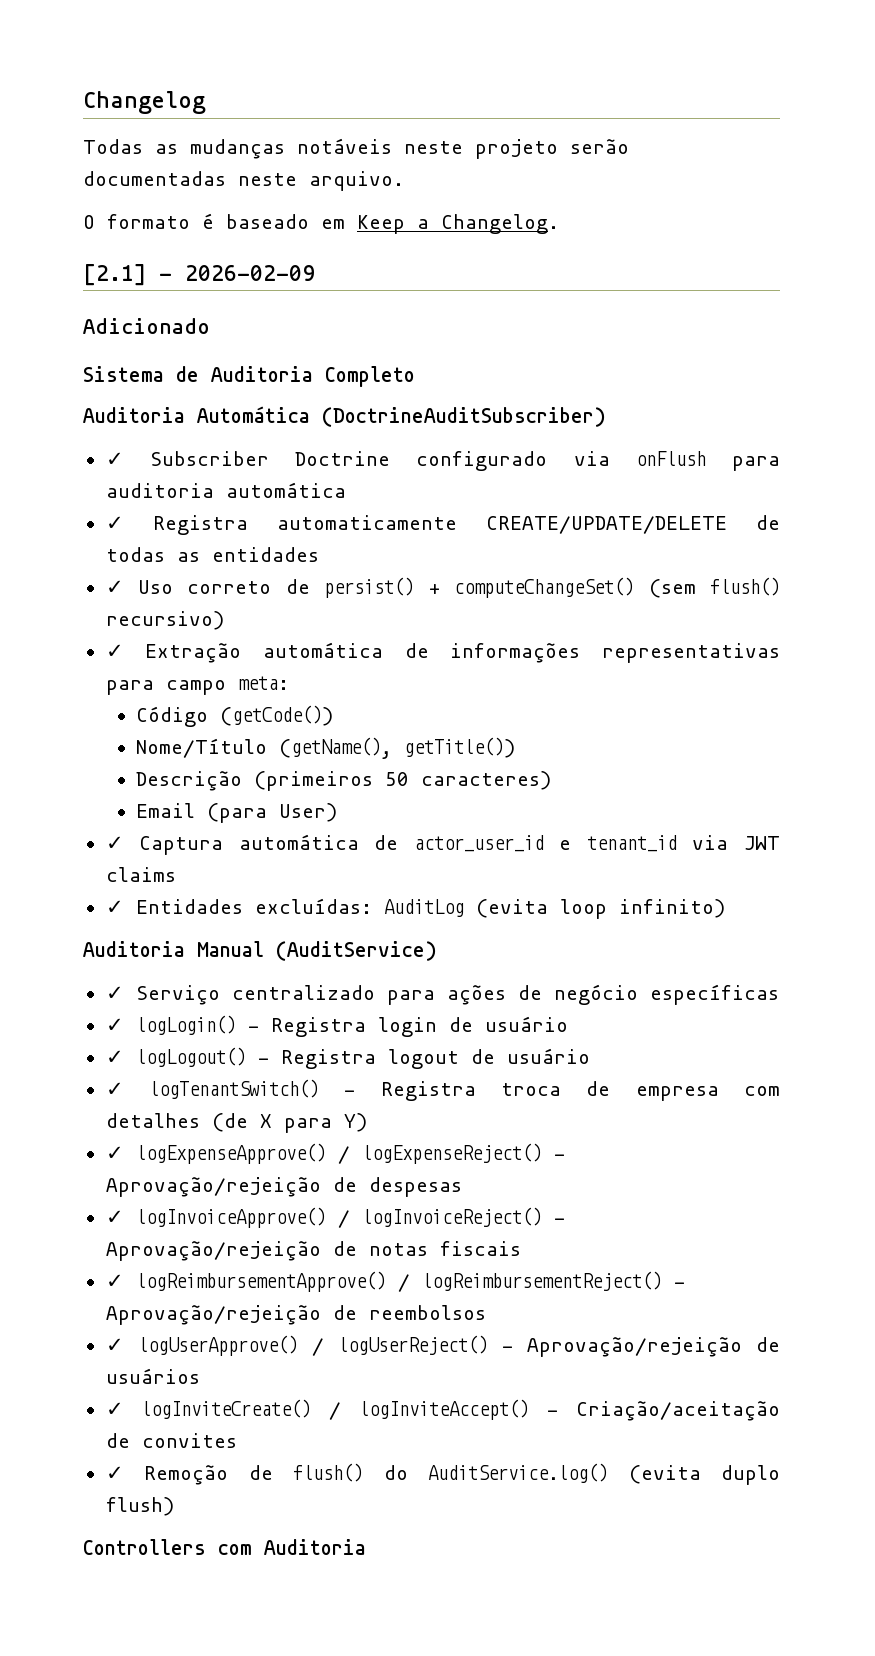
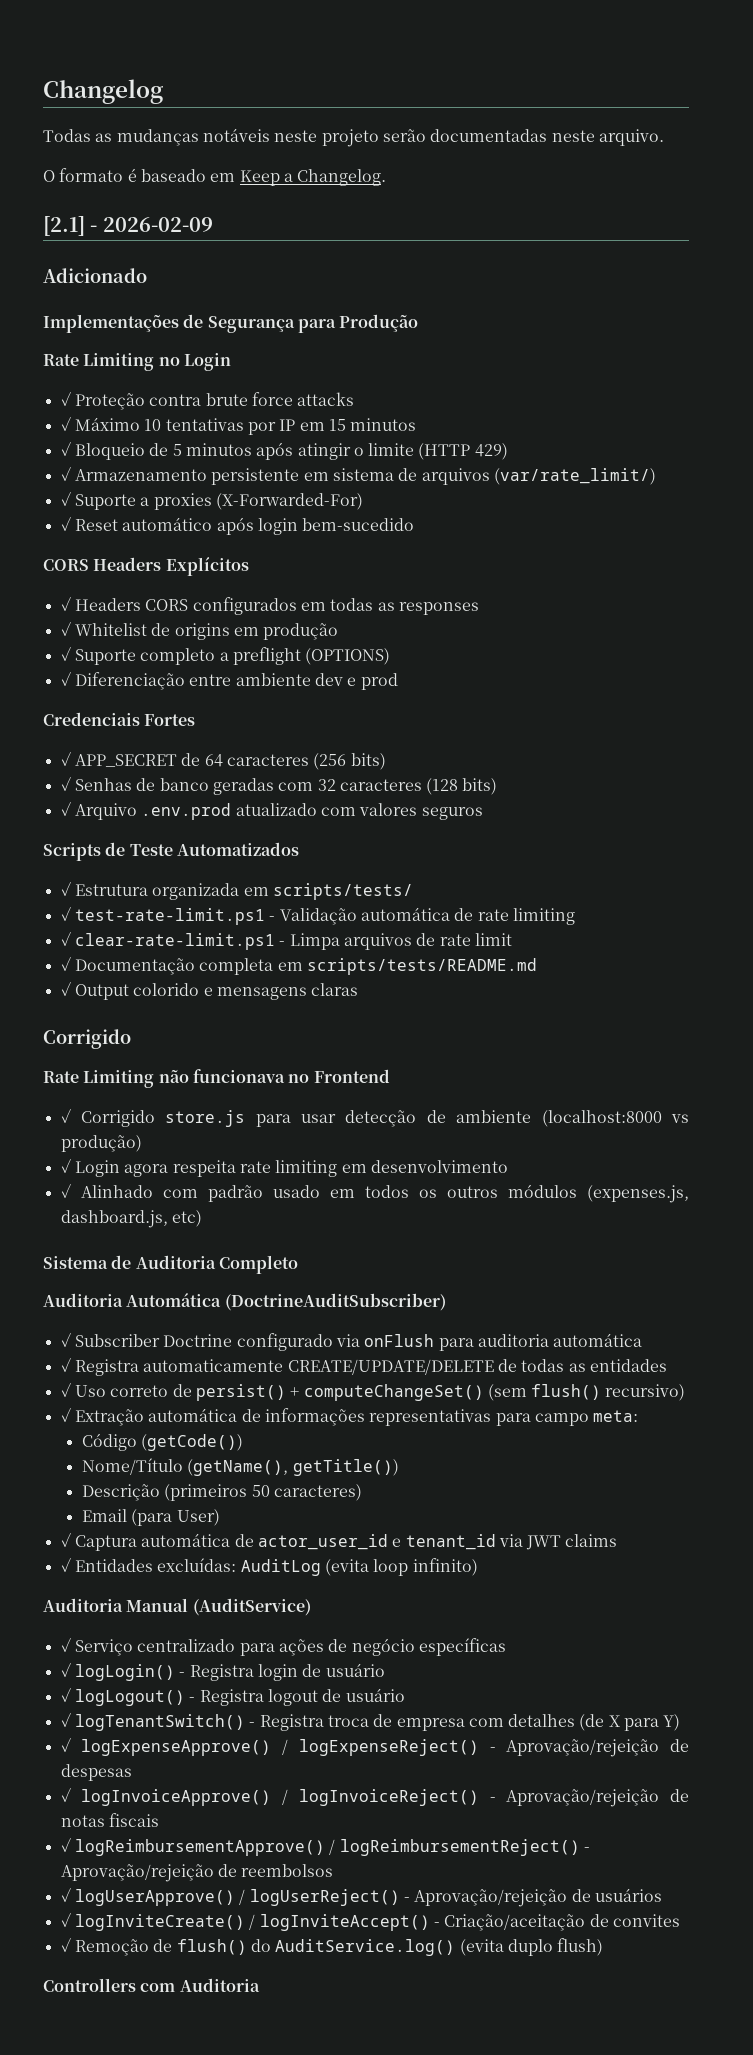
(210, 326) none -> [43,314,419,333] [43,353,231,371] [60,391,355,410] [60,416,417,435] [60,441,508,460] [60,466,656,485] [60,491,363,510] [60,516,415,535] [43,557,249,576] [60,596,479,615] [60,621,339,640] [60,646,391,665] [60,671,398,690] [43,712,196,726] [60,751,386,770] [60,776,498,795] [60,801,483,820] [43,842,299,861] [60,881,413,900] [60,906,575,925] [60,931,512,950] [60,956,537,975] [60,981,359,1000] [43,1029,131,1049] [43,1069,390,1088] [60,1108,689,1127] [60,1135,142,1152] [60,1158,508,1177] [60,1183,689,1203] [60,1210,202,1228] // Implementações de Segurança para Produção // Rate Limiting no Login // ✓ Proteção contra brute force attacks // ✓ Máximo 10 tentativas por IP em 15 minutos // ✓ Bloqueio de 5 minutos após atingir o limite (HTTP 429) // ✓ Armazenamento persistente em sistema de arquivos (var/rate_limit/) // ✓ Suporte a proxies (X-Forwarded-For) // ✓ Reset automático após login bem-sucedido // CORS Headers Explícitos // ✓ Headers CORS configurados em todas as responses // ✓ Whitelist de origins em produção // ✓ Suporte completo a preflight (OPTIONS) // ✓ Diferenciação entre ambiente dev e prod // Credenciais Fortes // ✓ APP_SECRET de 64 caracteres (256 bits) // ✓ Senhas de banco geradas com 32 caracteres (128 bits) // ✓ Arquivo .env.prod atualizado com valores seguros // Scripts de Teste Automatizados // ✓ Estrutura organizada em scripts/tests/ // ✓ test-rate-limit.ps1 - Validação automática de rate limiting // ✓ clear-rate-limit.ps1 - Limpa arquivos de rate limit // ✓ Documentação completa em scripts/tests/README.md // ✓ Output colorido e mensagens claras // Corrigido // Rate Limiting não funcionava no Frontend // ✓ Corrigido store.js para usar detecção de ambiente (localhost:8000 vs produção) // ✓ Login agora respeita rate limiting em desenvolvimento // ✓ Alinhado com padrão usado em todos os outros módulos (expenses.js, dashboard.js, etc)

